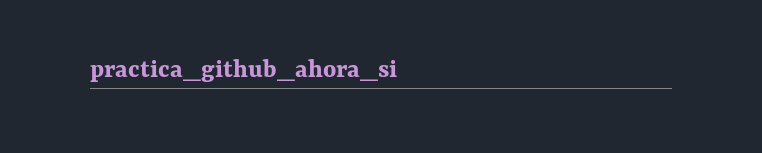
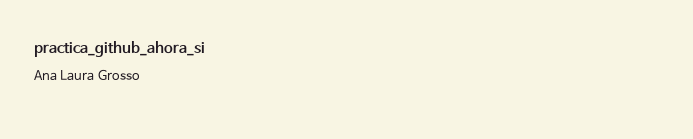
(397, 70) none -> [34,69,140,81] // Ana Laura Grosso

